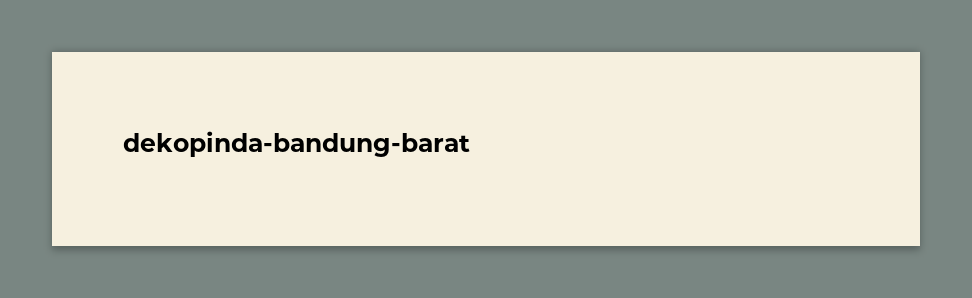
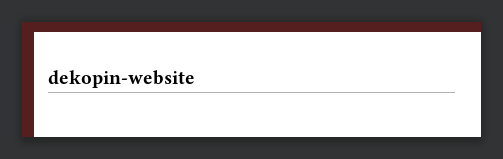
[123,131,470,157] dekopinda-bandung-barat -> [48,70,195,88] dekopin-website

